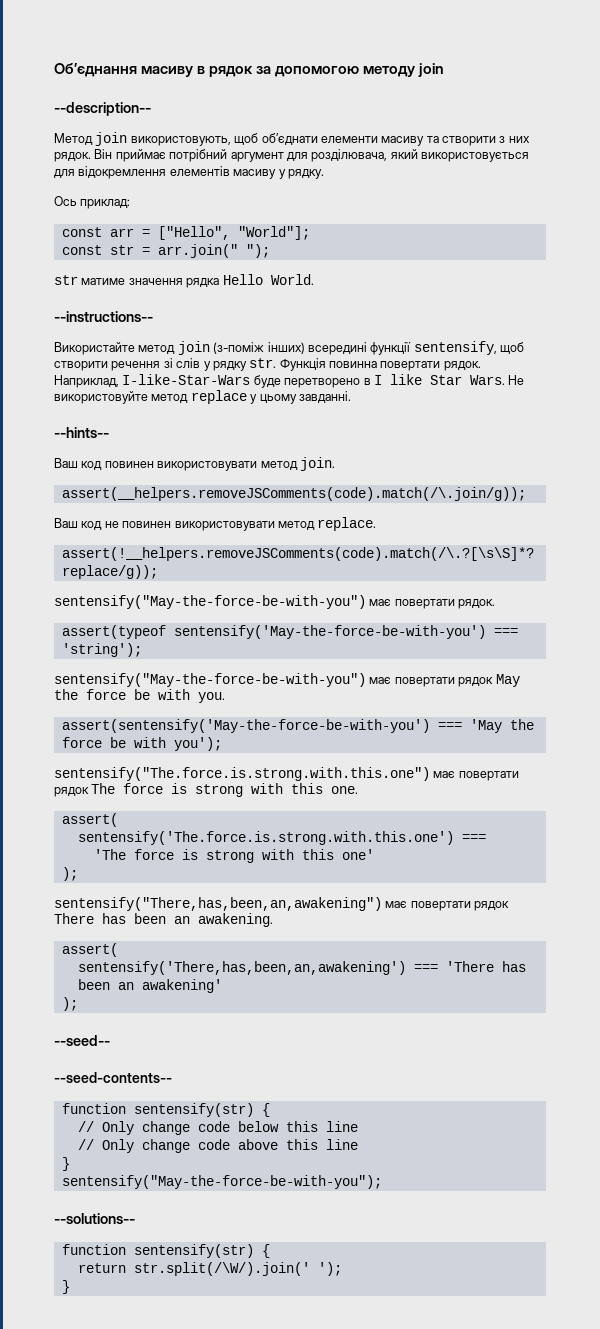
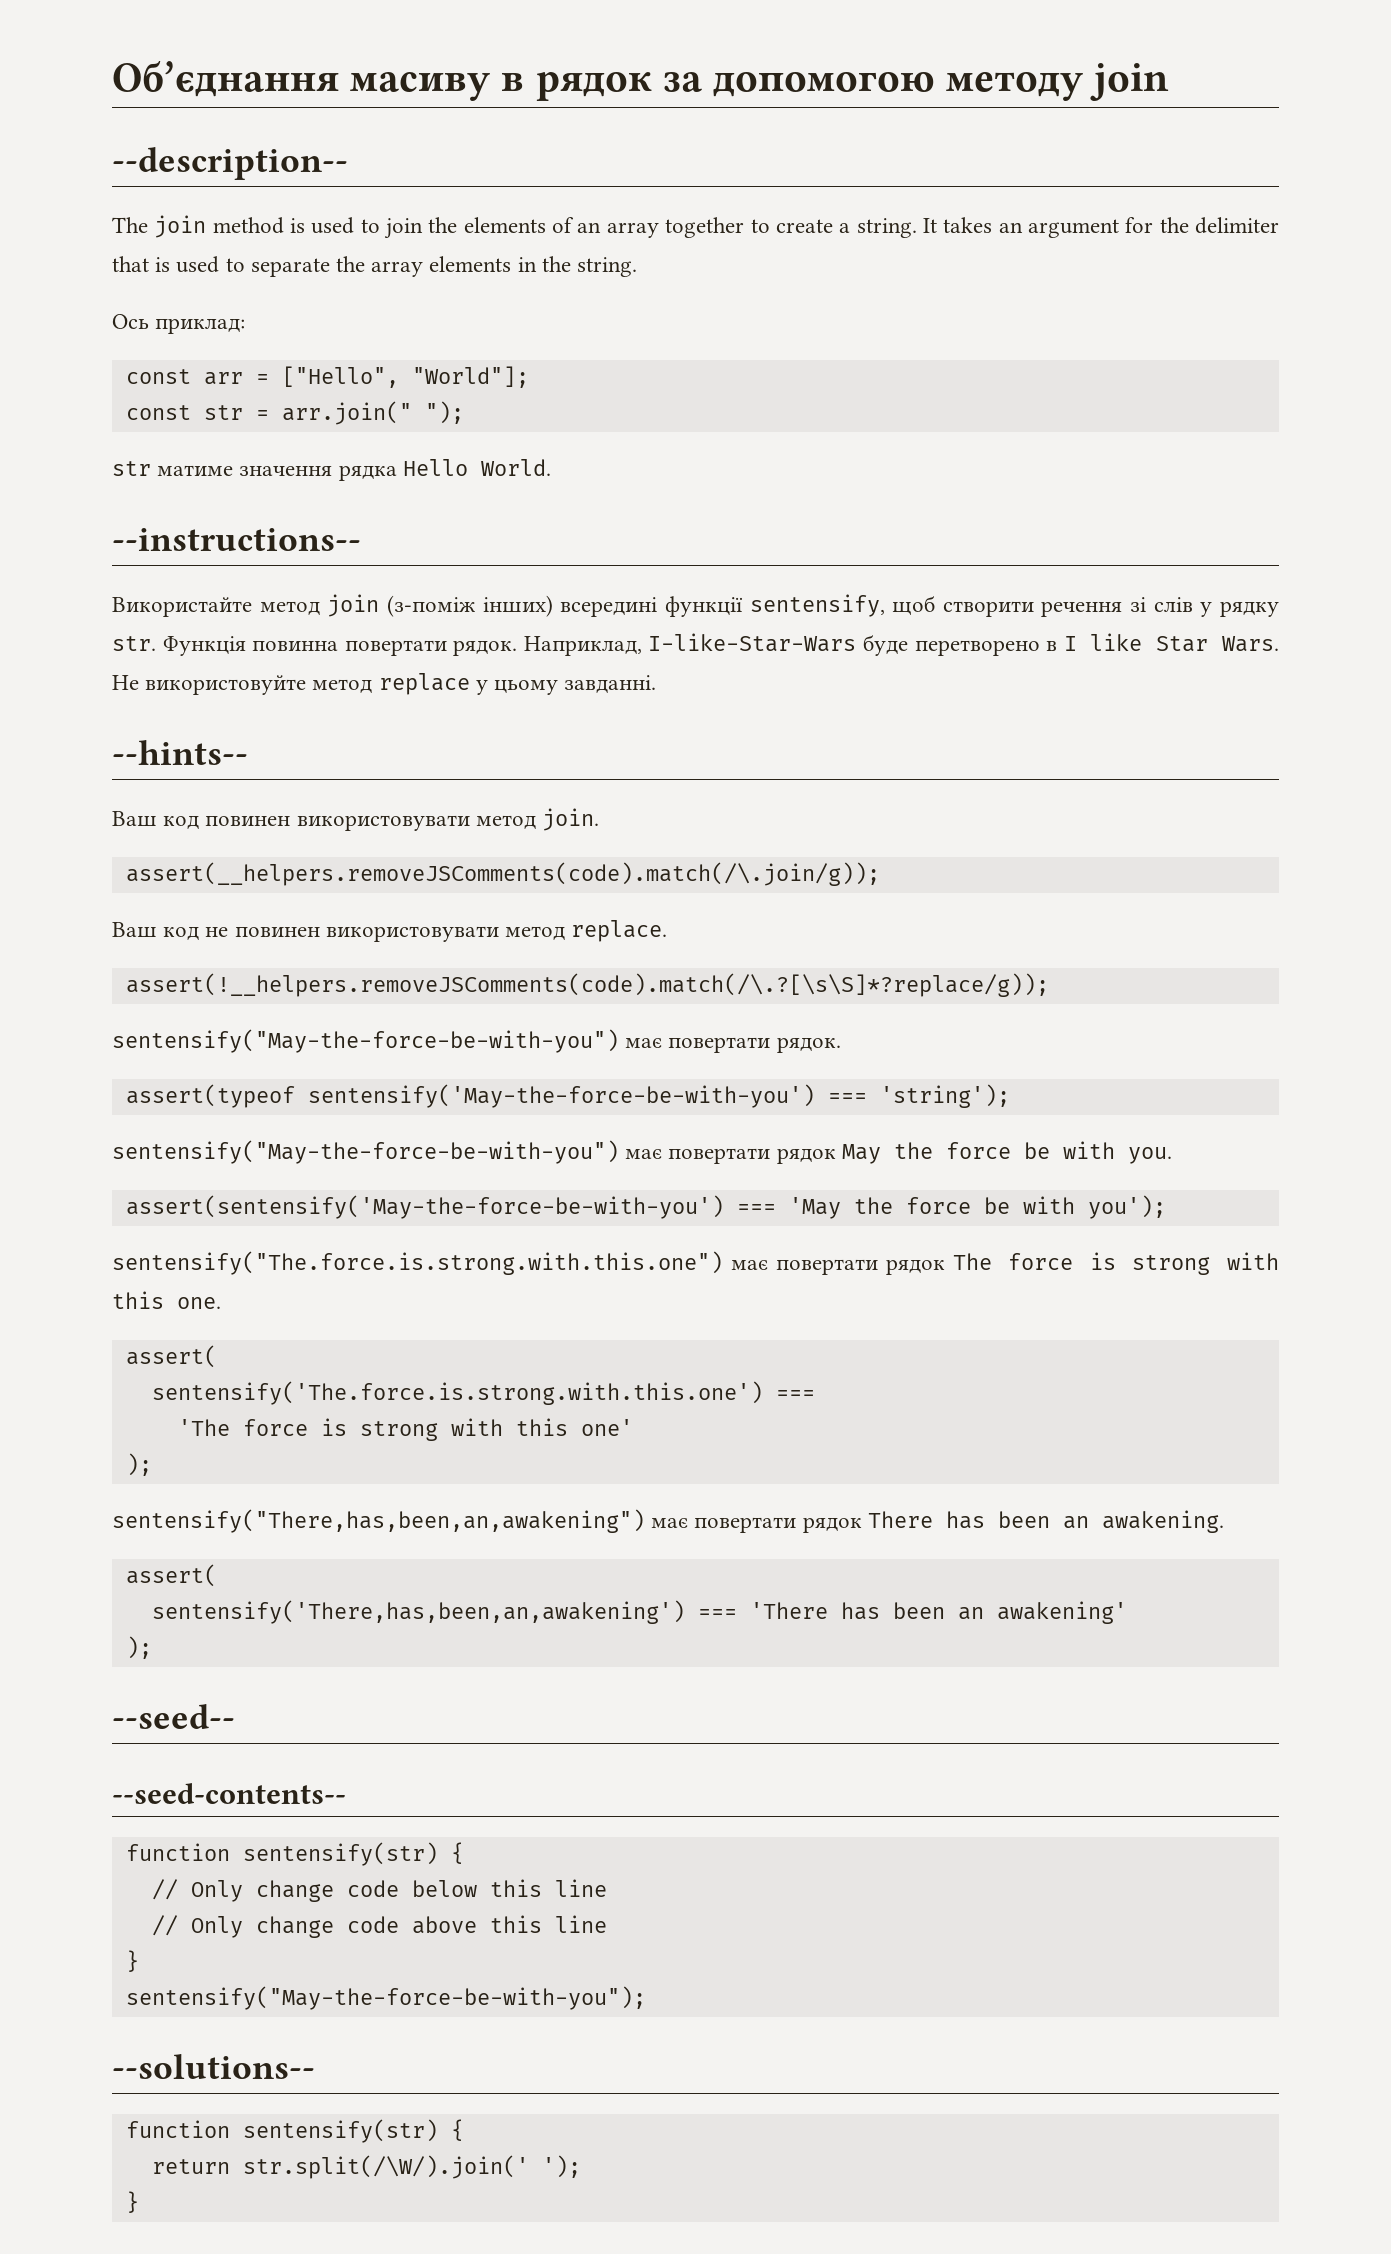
[54,132,530,146] [54,149,529,162] [54,166,324,179] Метод join використовують, щоб об’єднати елементи масиву та створити з них рядок. Він приймає потрібний аргумент для розділювача, який використовується для відокремлення елементів масиву у рядку. -> [112,215,1279,239] [112,256,638,277] The join method is used to join the elements of an array together to create a string. It takes an argument for the delimiter that is used to separate the array elements in the string.

